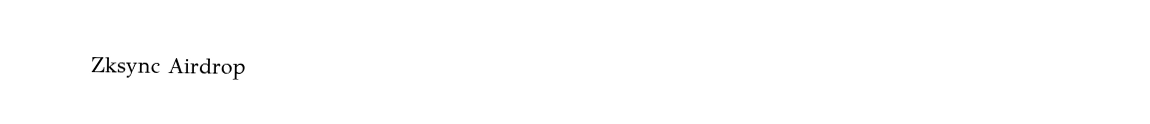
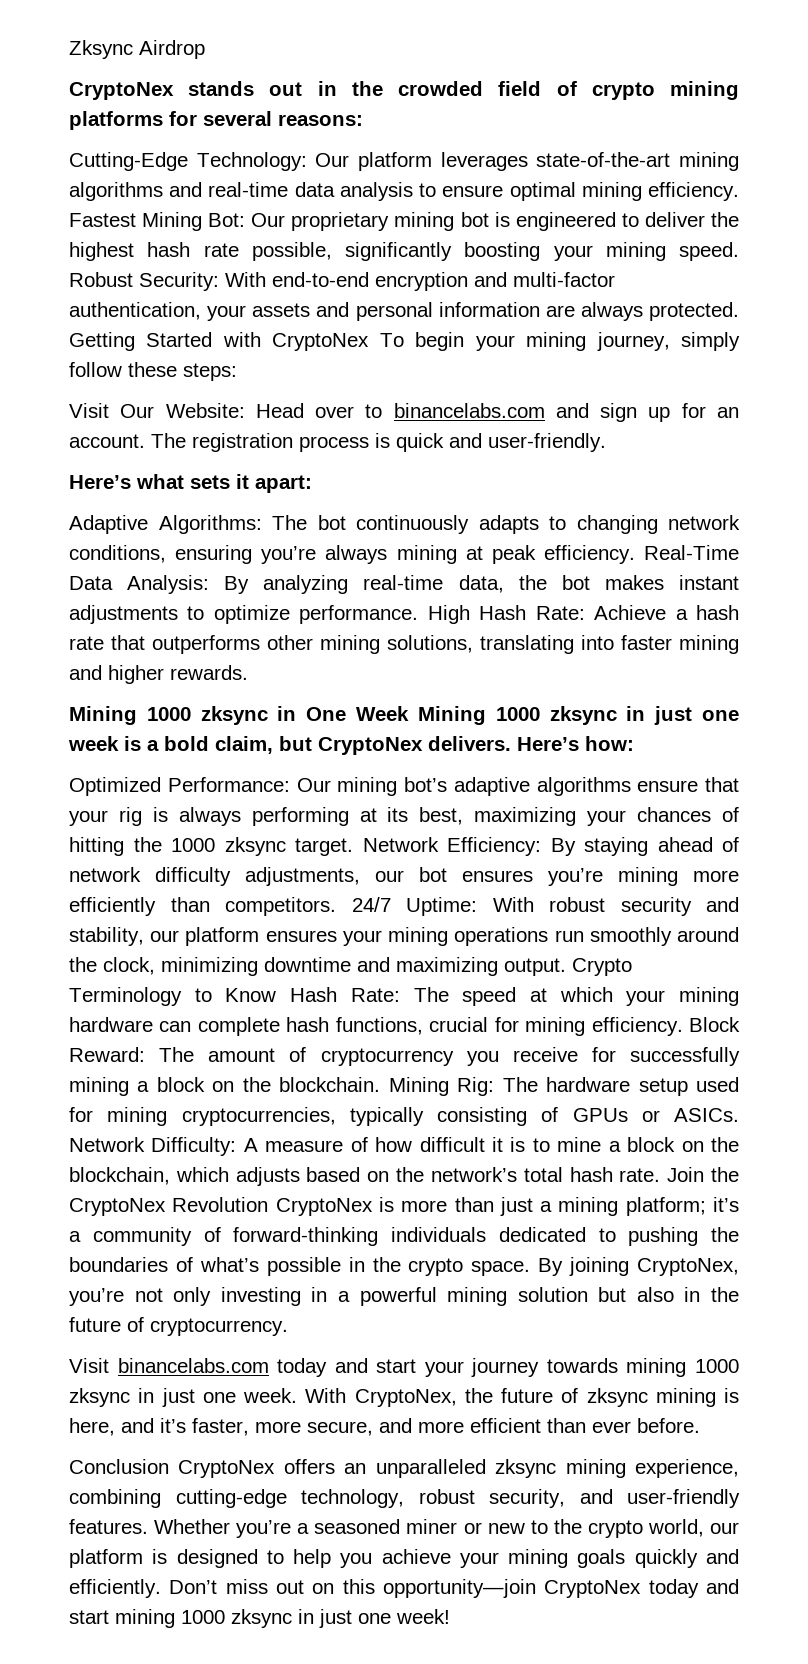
(247, 69) none -> [69,81,739,100] [69,111,363,130] [69,152,740,171] [69,182,739,201] [69,212,739,231] [69,242,739,261] [69,272,615,291] [69,302,739,321] [69,332,741,351] [69,362,237,381] [69,403,739,422] [69,433,606,452] [69,474,312,493] [69,515,740,534] [69,545,739,564] [69,575,739,594] [69,605,740,624] [69,635,739,654] [69,665,248,684] [69,706,740,725] [68,736,634,755] [69,777,739,796] [69,807,739,826] [69,837,739,856] [69,867,739,886] [69,897,739,916] [69,927,739,946] [69,957,632,976] [69,987,739,1006] [69,1017,741,1036] [69,1047,740,1066] [69,1077,739,1096] [69,1107,739,1126] [69,1137,740,1156] [69,1167,740,1186] [69,1197,739,1216] [69,1227,739,1246] [69,1257,739,1276] [69,1287,740,1306] [69,1317,288,1336] [69,1358,739,1377] [69,1388,739,1407] [69,1418,700,1436] [69,1459,740,1478] [69,1489,740,1508] [69,1519,740,1538] [69,1549,739,1568] [69,1579,739,1598] [69,1609,450,1628] // CryptoNex stands out in the crowded field of crypto mining platforms for several reasons: // Cutting-Edge Technology: Our platform leverages state-of-the-art mining algorithms and real-time data analysis to ensure optimal mining efficiency. Fastest Mining Bot: Our proprietary mining bot is engineered to deliver the highest hash rate possible, significantly boosting your mining speed. Robust Security: With end-to-end encryption and multi-factor authentication, your assets and personal information are always protected. Getting Started with CryptoNex To begin your mining journey, simply follow these steps: // Visit Our Website: Head over to binancelabs.com and sign up for an account. The registration process is quick and user-friendly. // Here’s what sets it apart: // Adaptive Algorithms: The bot continuously adapts to changing network conditions, ensuring you’re always mining at peak efficiency. Real-Time Data Analysis: By analyzing real-time data, the bot makes instant adjustments to optimize performance. High Hash Rate: Achieve a hash rate that outperforms other mining solutions, translating into faster mining and higher rewards. // Mining 1000 zksync in One Week Mining 1000 zksync in just one week is a bold claim, but CryptoNex delivers. Here’s how: // Optimized Performance: Our mining bot’s adaptive algorithms ensure that your rig is always performing at its best, maximizing your chances of hitting the 1000 zksync target. Network Efficiency: By staying ahead of network difficulty adjustments, our bot ensures you’re mining more efficiently than competitors. 24/7 Uptime: With robust security and stability, our platform ensures your mining operations run smoothly around the clock, minimizing downtime and maximizing output. Crypto Terminology to Know Hash Rate: The speed at which your mining hardware can complete hash functions, crucial for mining efficiency. Block Reward: The amount of cryptocurrency you receive for successfully mining a block on the blockchain. Mining Rig: The hardware setup used for mining cryptocurrencies, typically consisting of GPUs or ASICs. Network Difficulty: A measure of how difficult it is to mine a block on the blockchain, which adjusts based on the network’s total hash rate. Join the CryptoNex Revolution CryptoNex is more than just a mining platform; it’s a community of forward-thinking individuals dedicated to pushing the boundaries of what’s possible in the crypto space. By joining CryptoNex, you’re not only investing in a powerful mining solution but also in the future of cryptocurrency. // Visit binancelabs.com today and start your journey towards mining 1000 zksync in just one week. With CryptoNex, the future of zksync mining is here, and it’s faster, more secure, and more efficient than ever before. // Conclusion CryptoNex offers an unparalleled zksync mining experience, combining cutting-edge technology, robust security, and user-friendly features. Whether you’re a seasoned miner or new to the crypto world, our platform is designed to help you achieve your mining goals quickly and efficiently. Don’t miss out on this opportunity—join CryptoNex today and start mining 1000 zksync in just one week!

